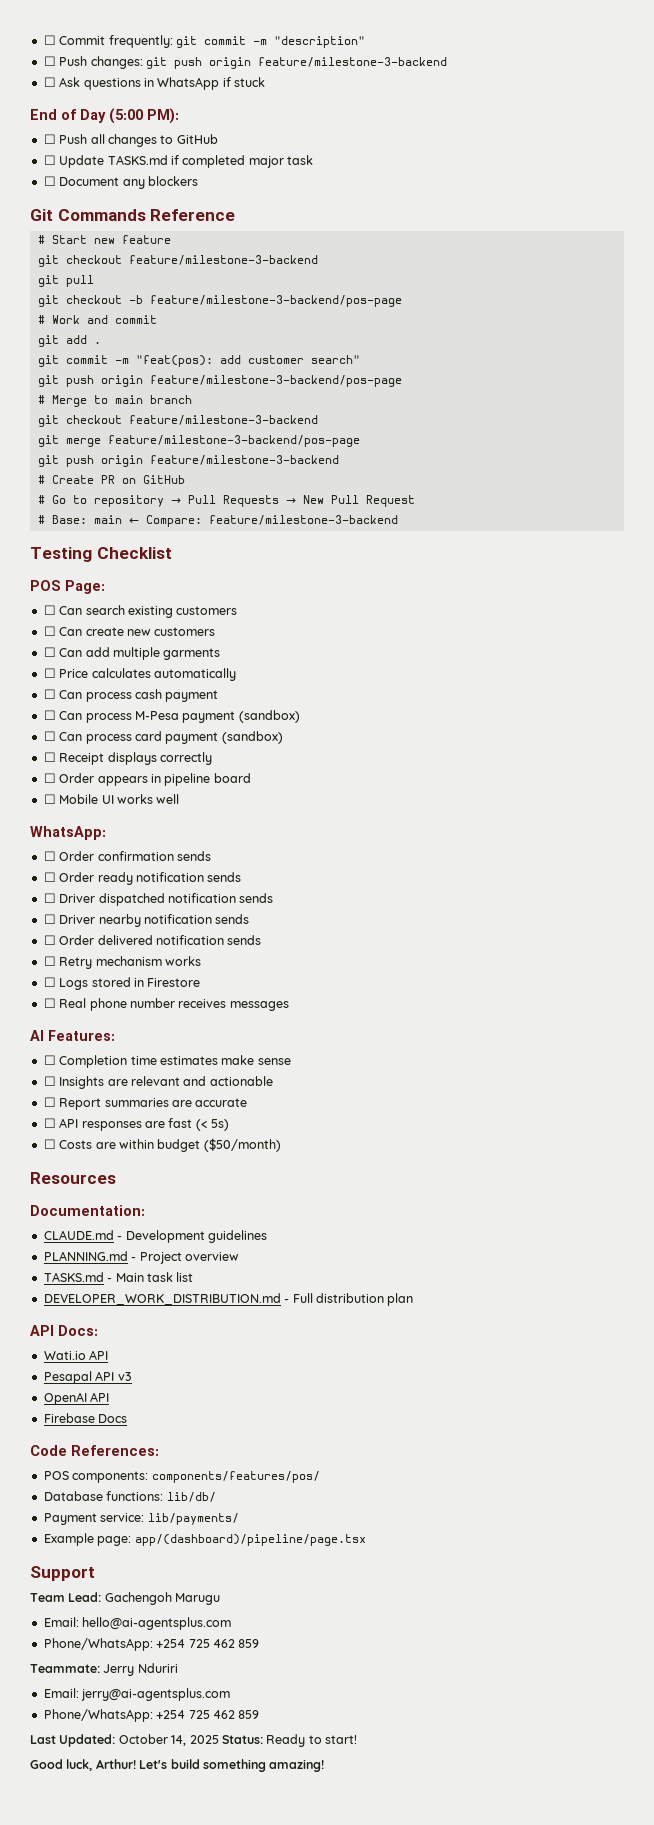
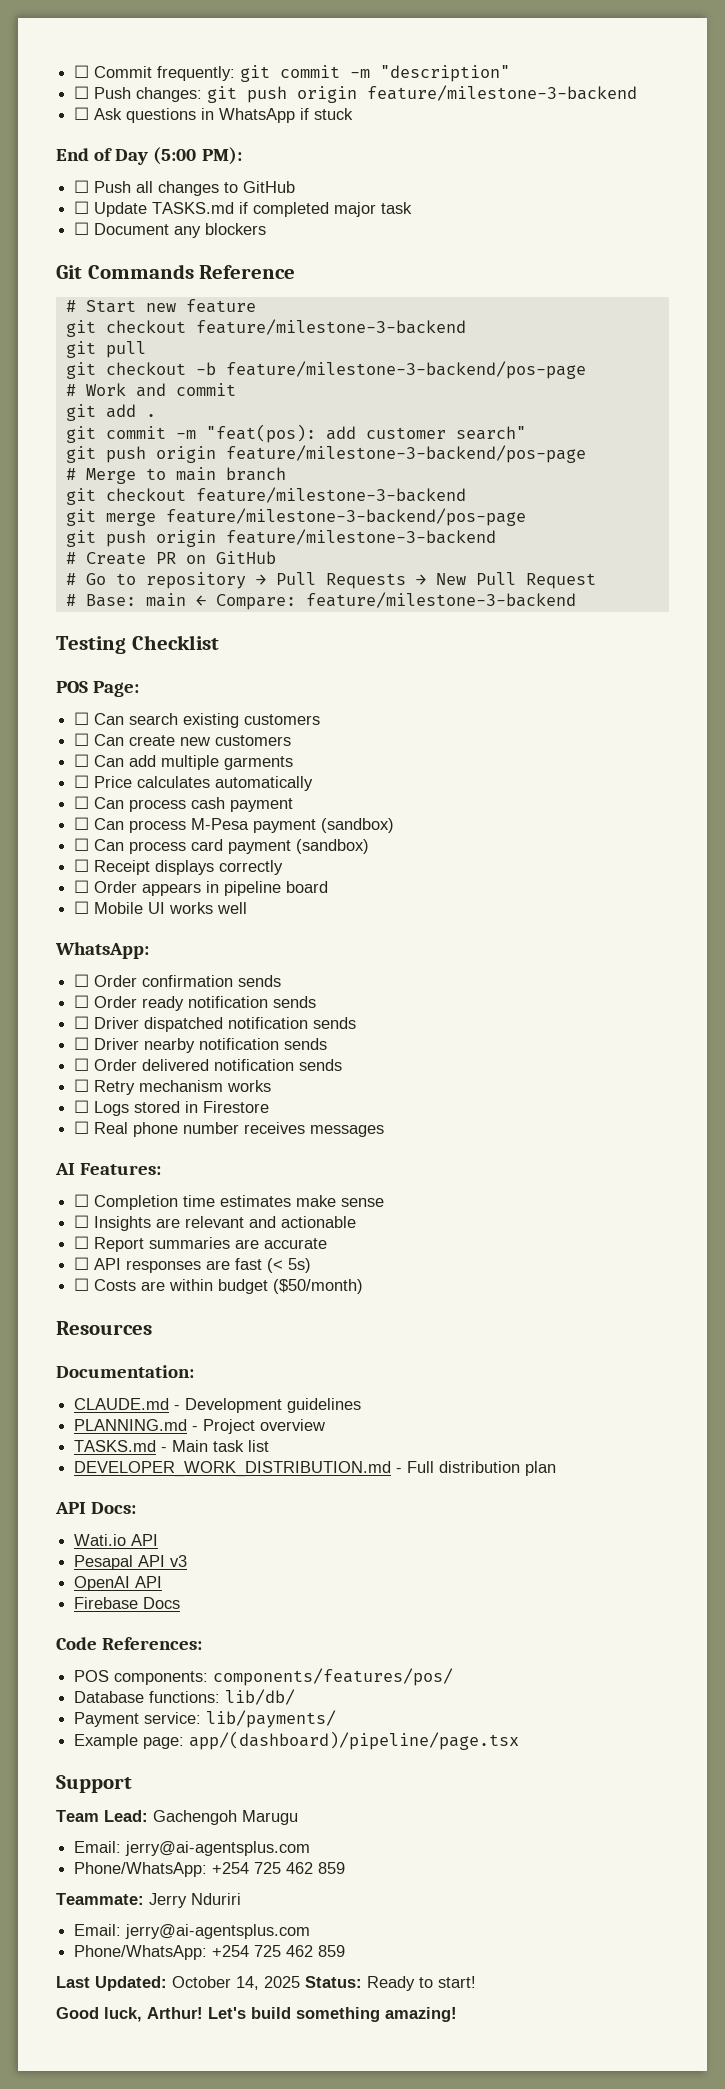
[82,1617,232,1630] hello@ai-agentsplus.com -> [125,1841,311,1856] jerry@ai-agentsplus.com

